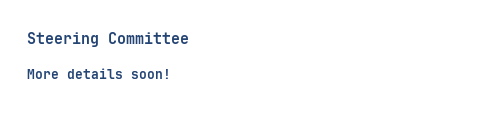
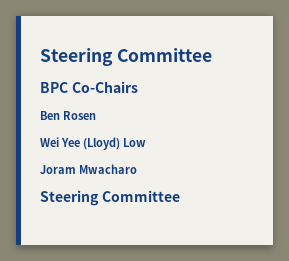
[27,68,171,79] More details soon! -> [40,81,138,93] [40,111,96,120] [40,137,146,150] [40,164,137,174] [40,190,180,206] BPC Co-Chairs // Ben Rosen // Wei Yee (Lloyd) Low // Joram Mwacharo // Steering Committee

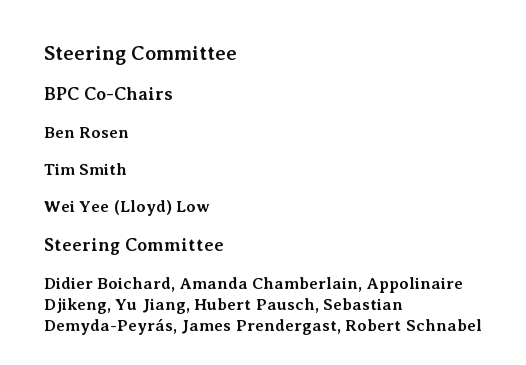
(96, 115) none -> [44,163,128,175] // Tim Smith
[40,164,137,174] [40,190,180,206] // Joram Mwacharo // Steering Committee -> [44,238,224,255] [44,277,463,293] [44,298,404,314] [44,318,482,335] // Steering Committee // Didier Boichard, Amanda Chamberlain, Appolinaire Djikeng, Yu Jiang, Hubert Pausch, Sebastian Demyda-Peyrás, James Prendergast, Robert Schnabel

